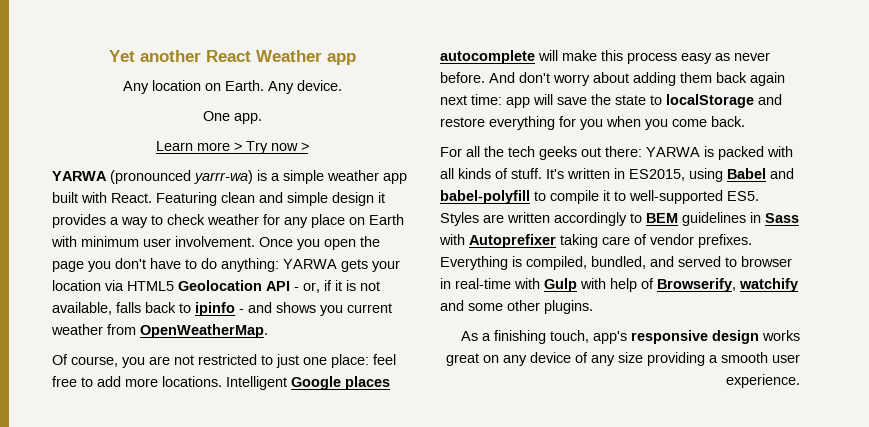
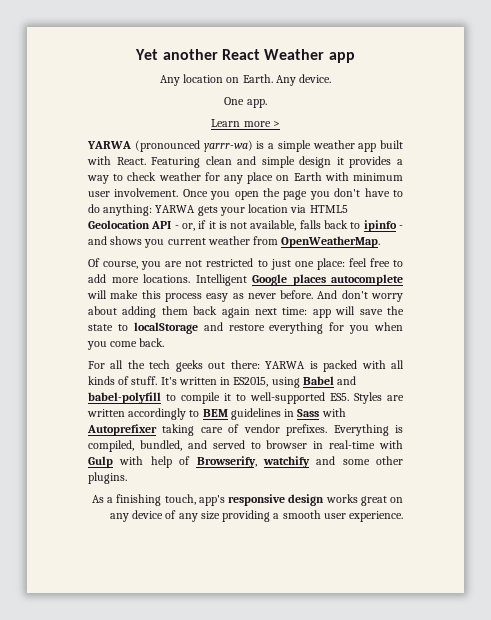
[245,141,309,154] Try now > -> (280, 124) none

